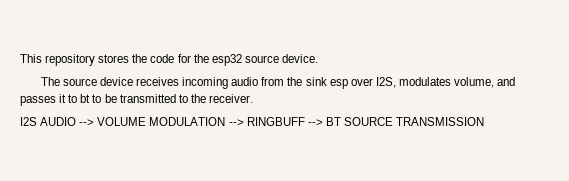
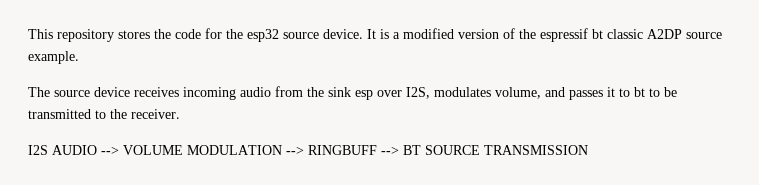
(318, 58) none -> [367,28,722,42] [28,51,79,64] It is a modified version of the espressif bt classic A2DP source example.

